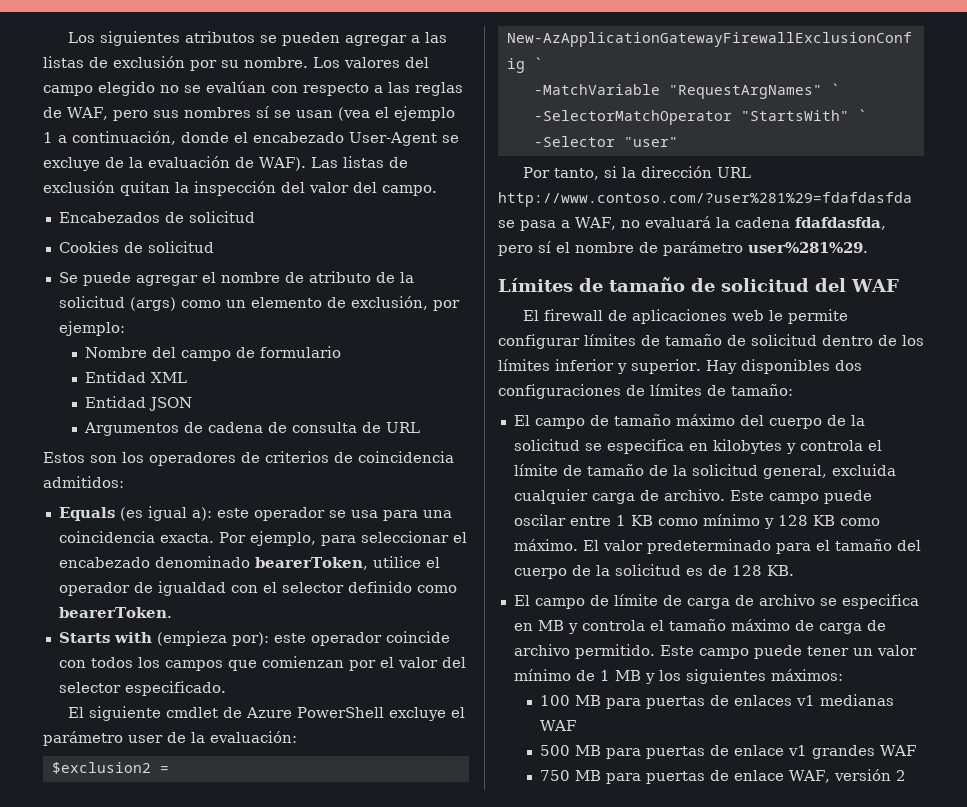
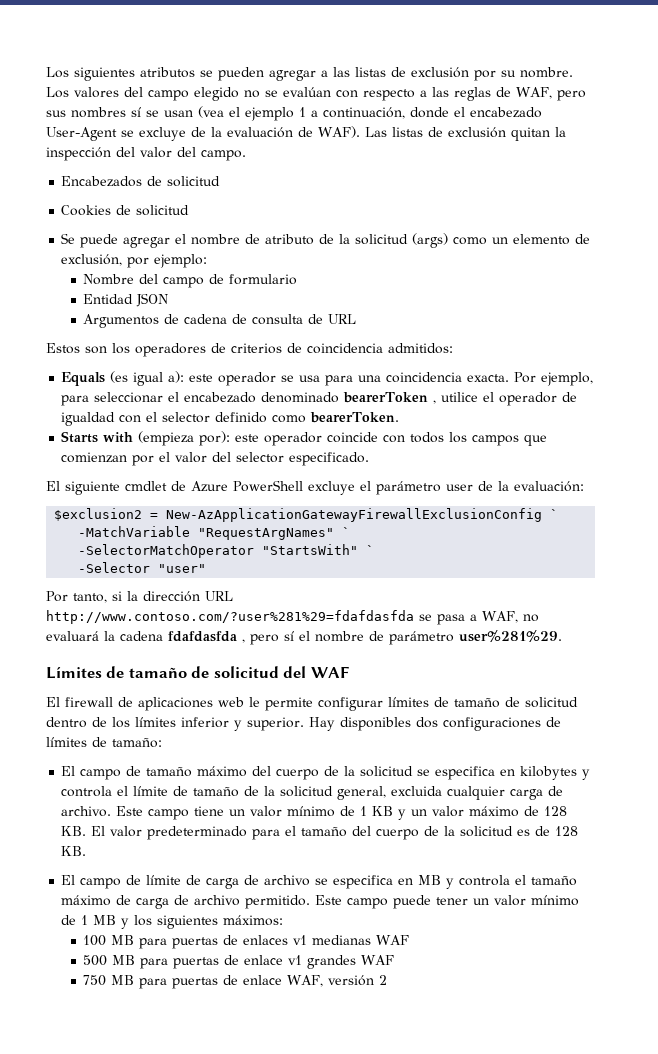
[85,371,188,383] // Entidad XML -> (298, 279) none
[254,557,368,570] bearerToken, -> [343,392,437,404] bearerToken ,
[794,217,886,230] fdafdasfda, -> [168,631,245,643] fdafdasfda ,
[823,490,872,504] [513,514,880,529] [513,539,578,551] puede oscilar entre 1 KB como mínimo y 128 KB como máximo. -> [194,806,568,820] [61,826,87,836] tiene un valor mínimo de 1 KB y un valor máximo de 128 KB.

